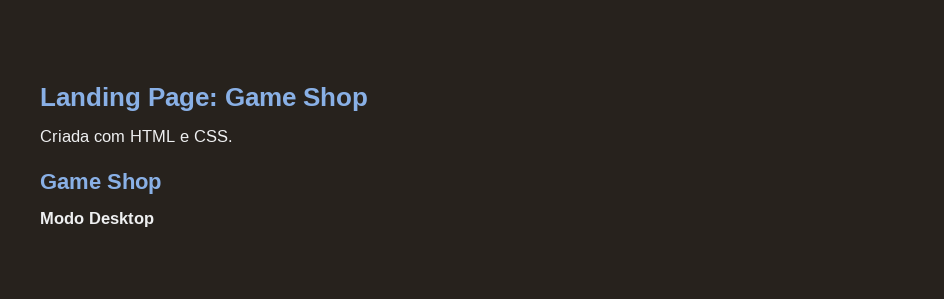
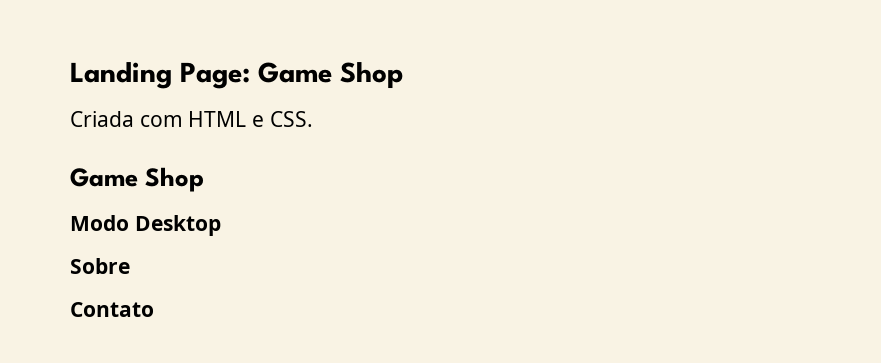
(154, 219) none -> [70,258,130,274] [70,302,154,317] // Sobre // Contato

